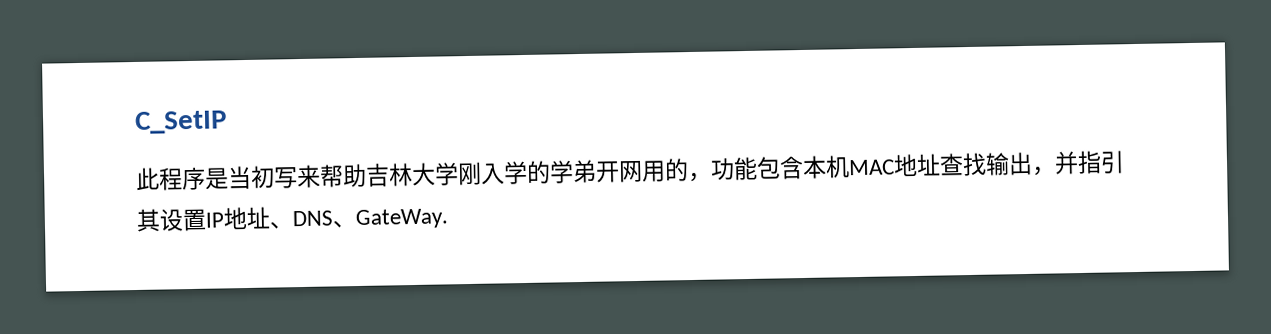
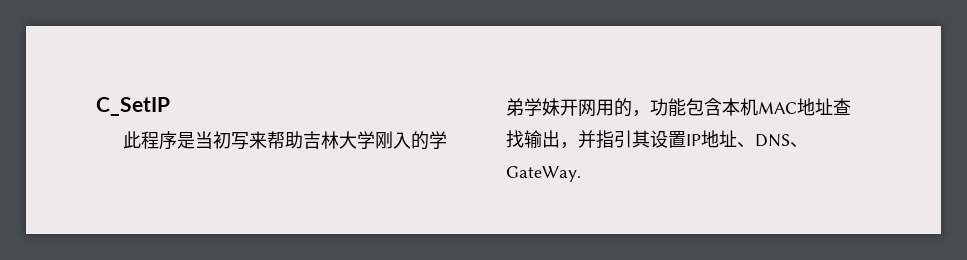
[503,159,597,185] 学的学弟 -> [410,131,447,150] [506,98,560,116] 的学弟学妹

